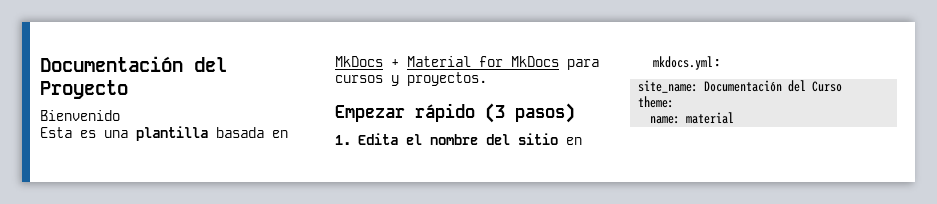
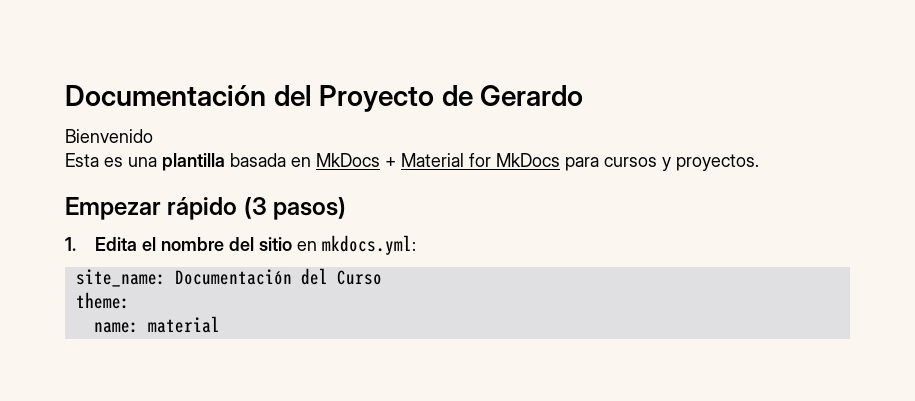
(128, 89) none -> [441,85,584,106] de Gerardo

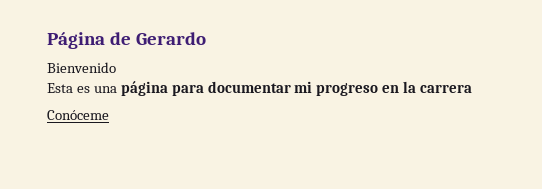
[65,85,435,112] Documentación del Proyecto -> [47,32,105,49] Página
[162,153,759,171] [65,197,347,220] [65,235,417,255] [75,268,382,287] [75,292,130,309] [93,316,220,333] plantilla basada en MkDocs + Material for MkDocs para cursos y proyectos. // Empezar rápido (3 pasos) // 1. Edita el nombre del sitio en mkdocs.yml: // site_name: Documentación del Curso // theme: // name: material -> [120,81,473,96] [47,110,109,120] página para documentar mi progreso en la carrera // Conóceme

